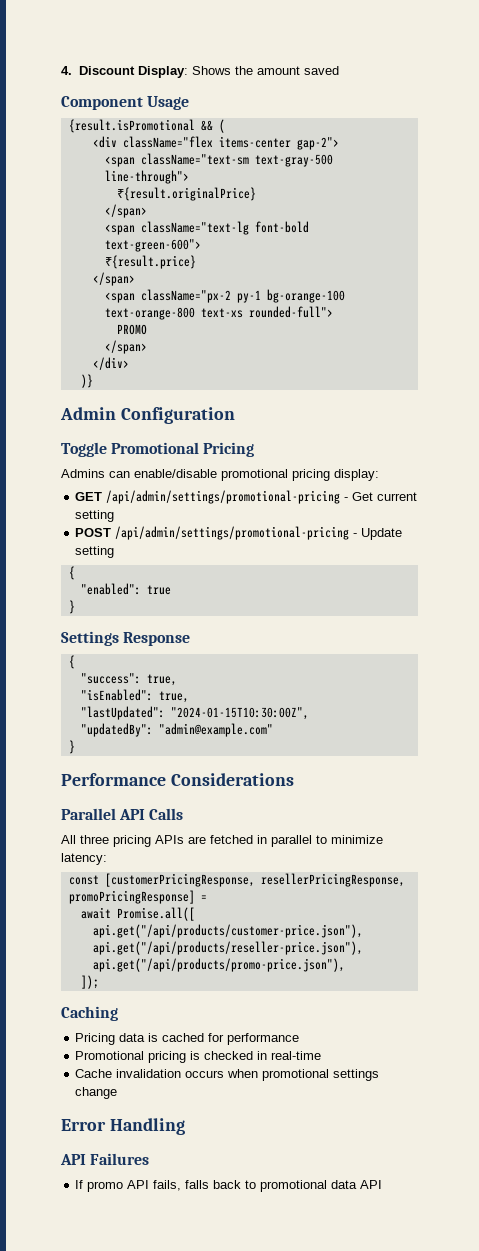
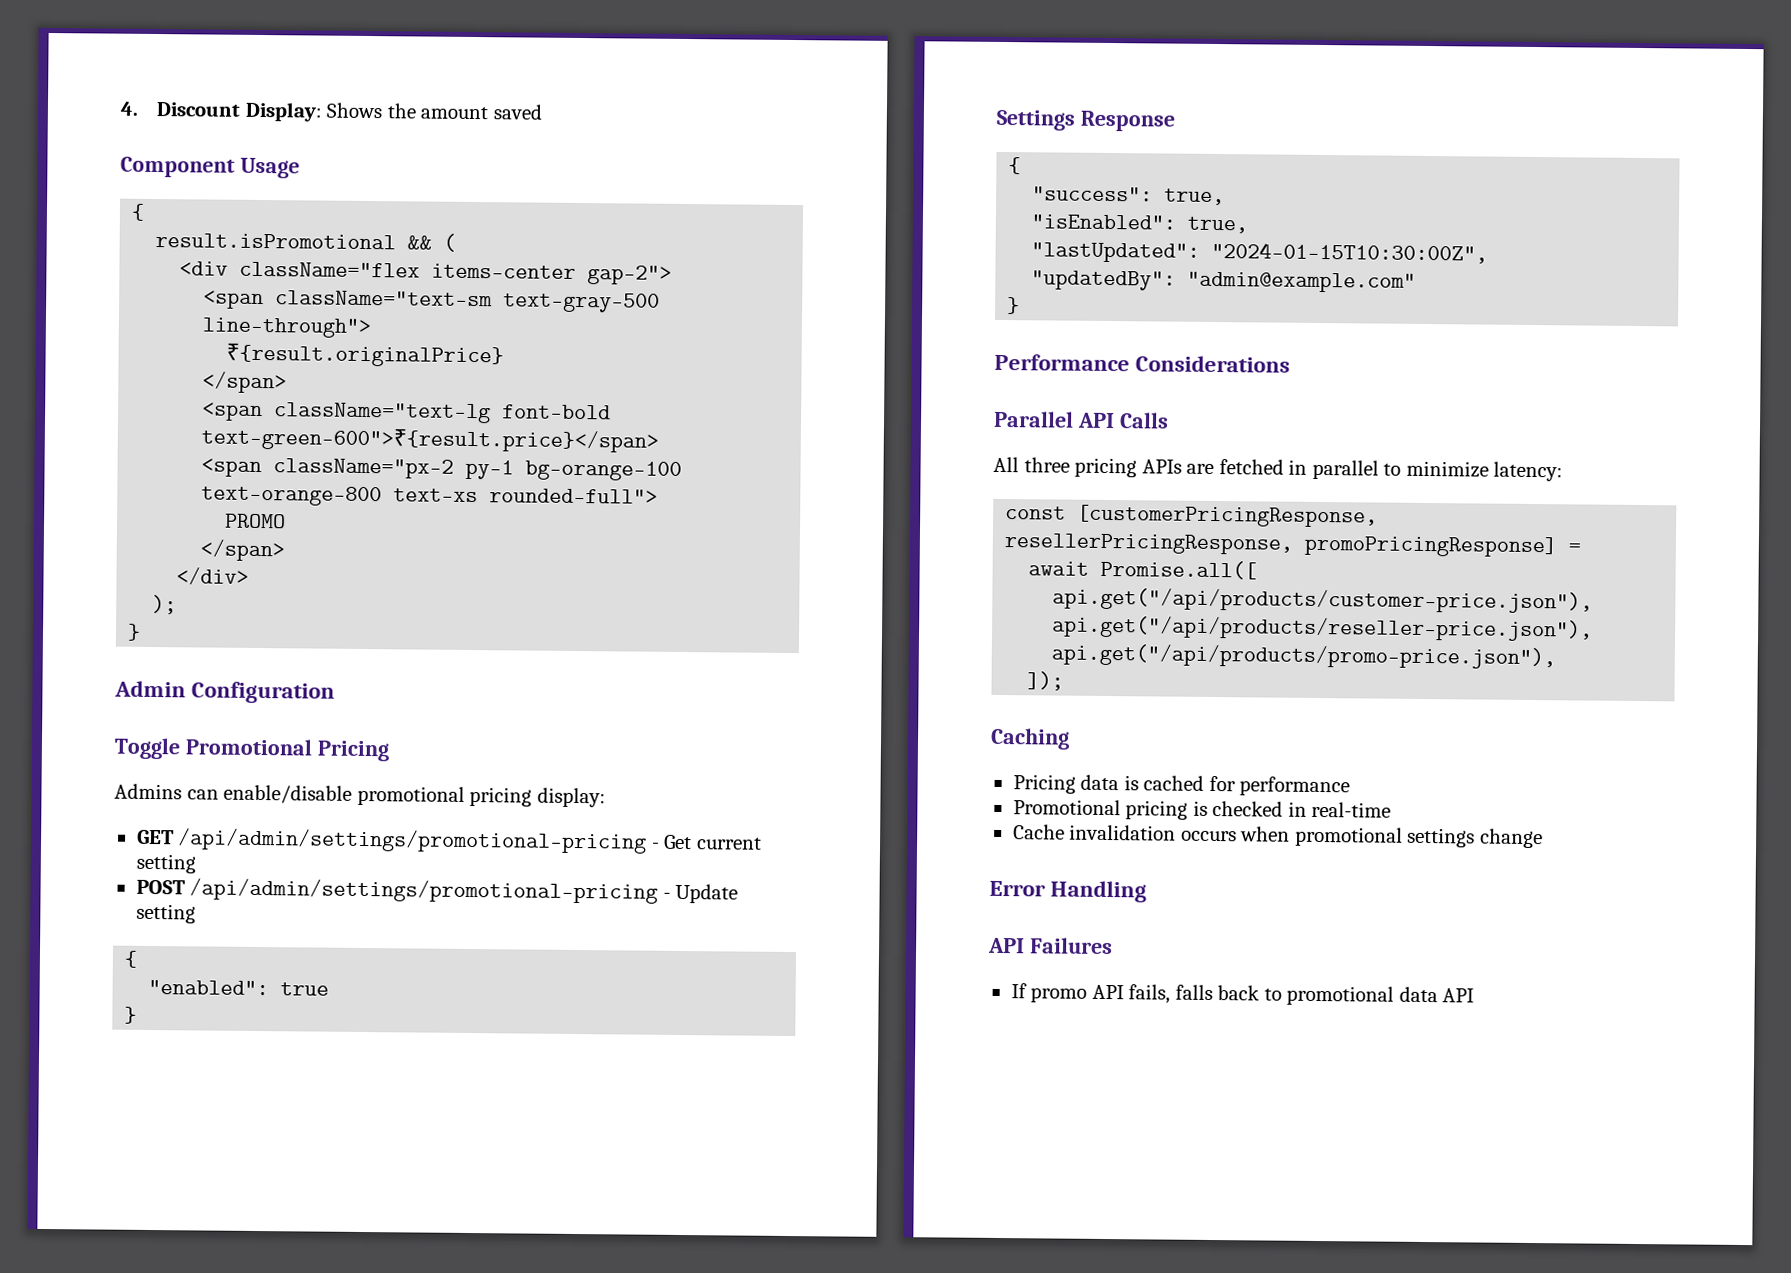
[68,119,195,133] {result.isPromotional -> [131,203,146,221] [155,233,397,250] { // result.isPromotional
[104,239,201,252] [104,255,196,269] [92,272,135,286] text-green-600"> // ₹{result.price} // </span> -> [201,426,660,453] text-green-600">₹{result.price}</span>
[80,374,93,388] )} -> [152,594,178,615] [127,623,142,641] ); // }

